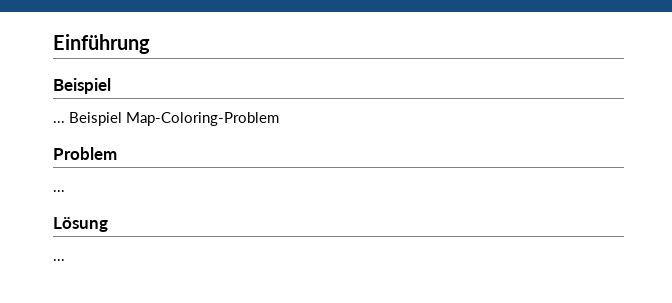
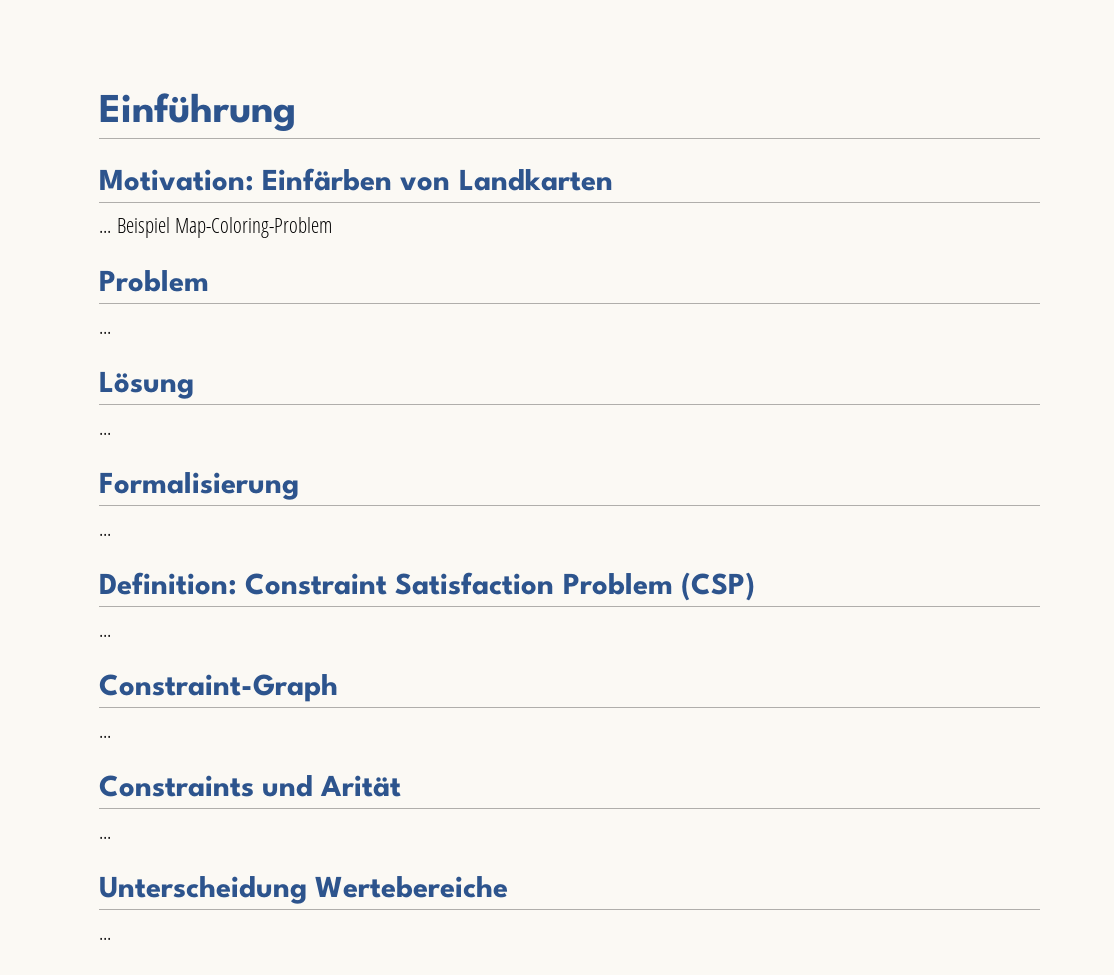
[53,78,111,94] Beispiel -> [99,168,613,191] Motivation: Einfärben von Landkarten
(65, 260) none -> [99,472,299,500] [99,533,111,536] [99,572,755,601] [99,634,111,637] [99,674,338,702] [99,735,111,738] [99,775,402,797] [99,836,111,839] [99,876,509,904] [99,937,111,940] // Formalisierung // ... // Definition: Constraint Satisfaction Problem (CSP) // ... // Constraint-Graph // ... // Constraints und Arität // ... // Unterscheidung Wertebereiche // ...

